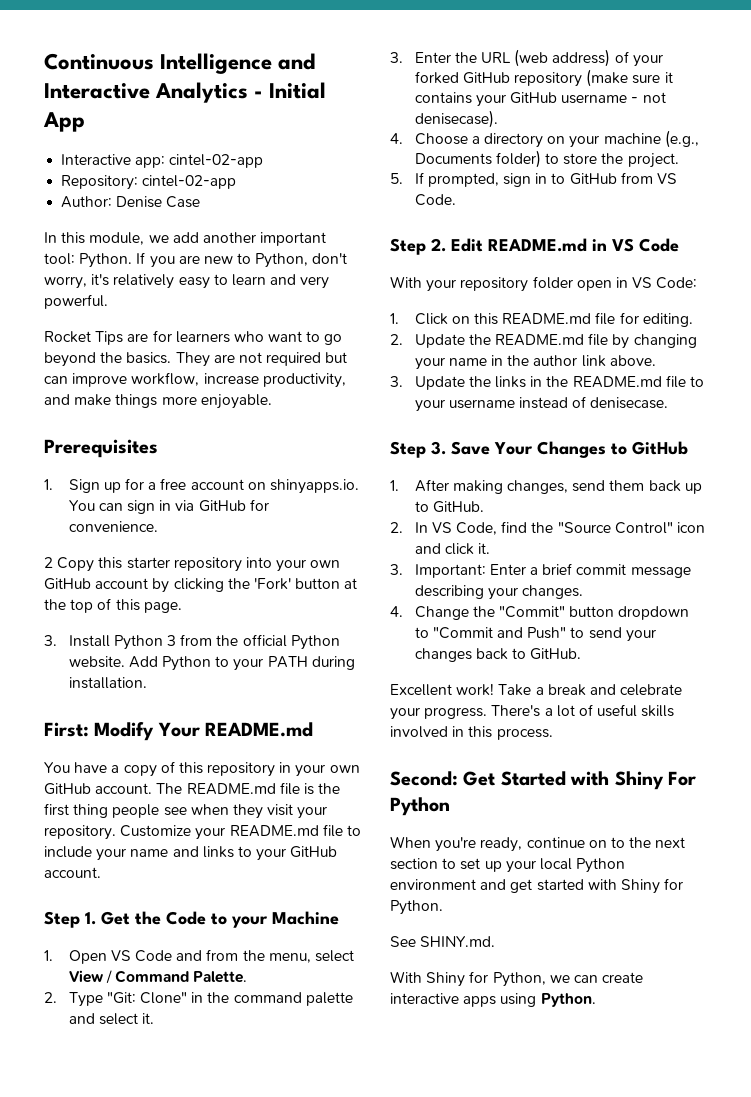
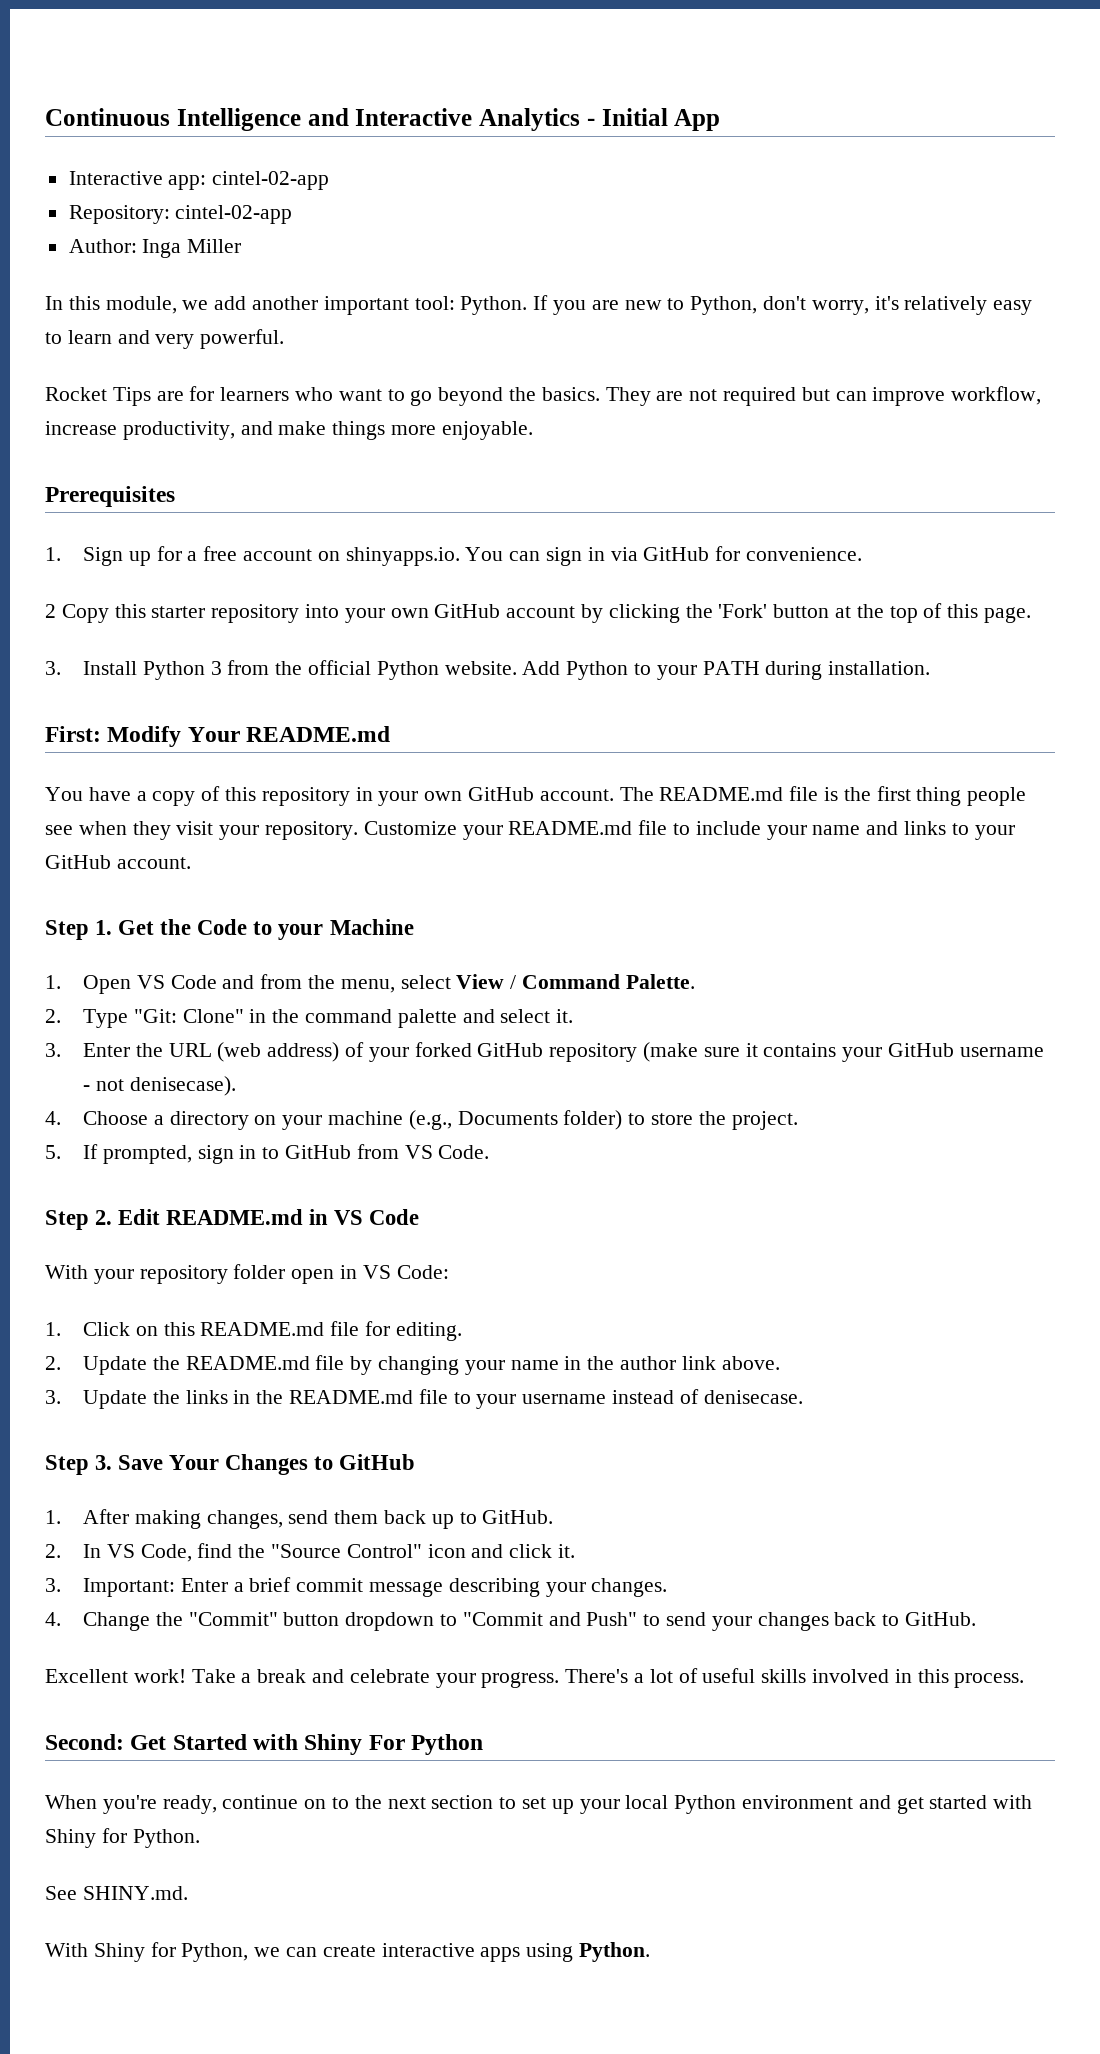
[116,196,201,208] Denise Case -> [142,239,242,258] Inga Miller

